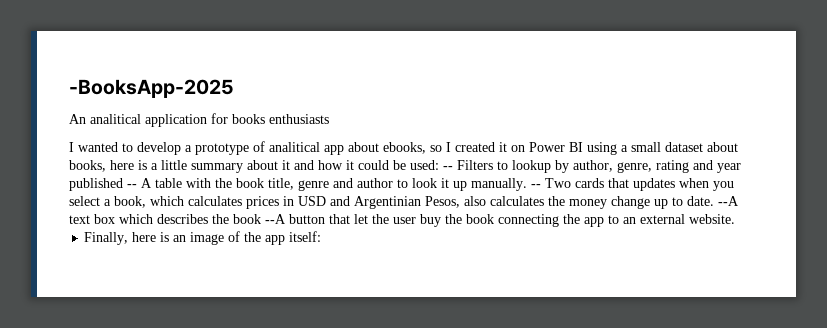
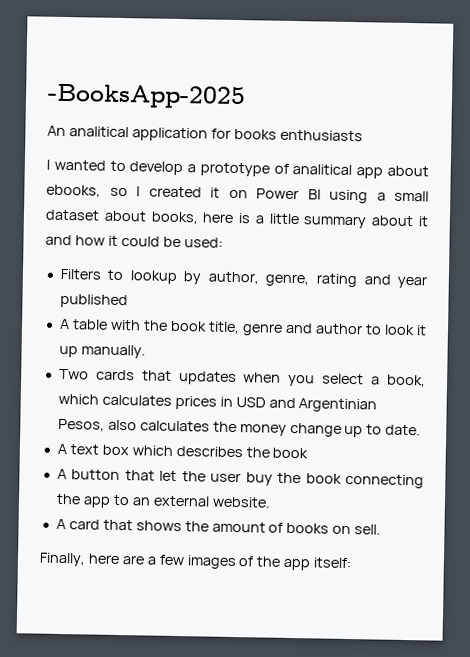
[443,166,453,170] -- -> (223, 242) //
[127,184,137,188] -- -> (128, 301) //
[531,184,541,188] -- -> (146, 351) //
[718,196,739,206] --A -> [56,443,67,455] // A
[265,214,286,224] --A -> [56,468,67,480] // A
[84,232,225,245] Finally, here is an image -> [55,518,382,535] [39,552,237,570] A card that shows the amount of books on sell. // Finally, here are a few images

